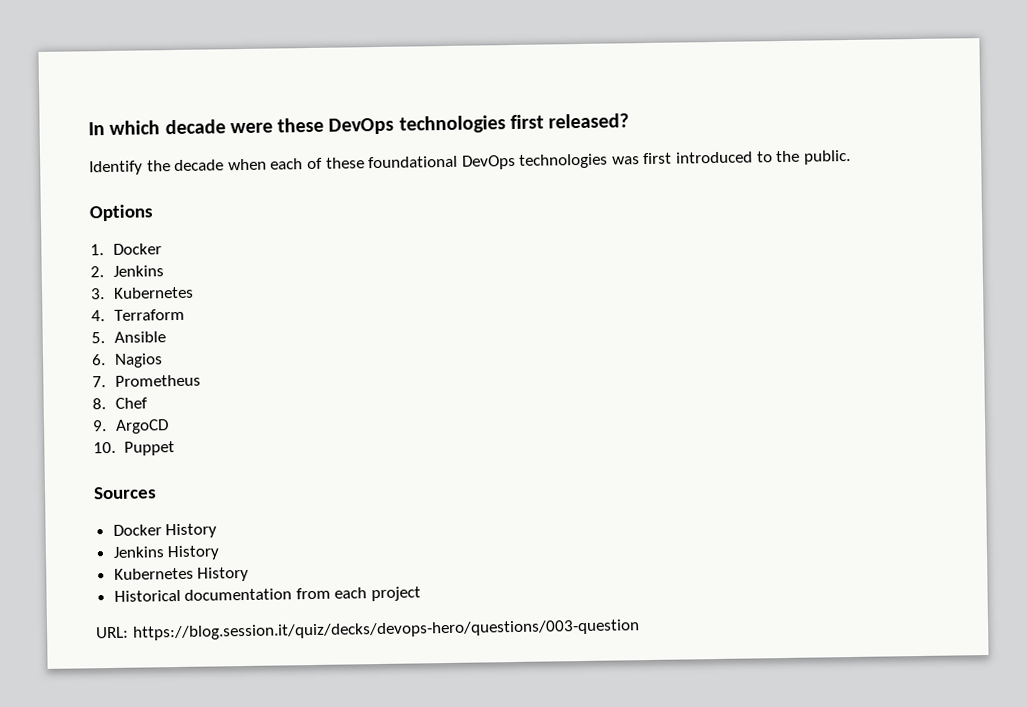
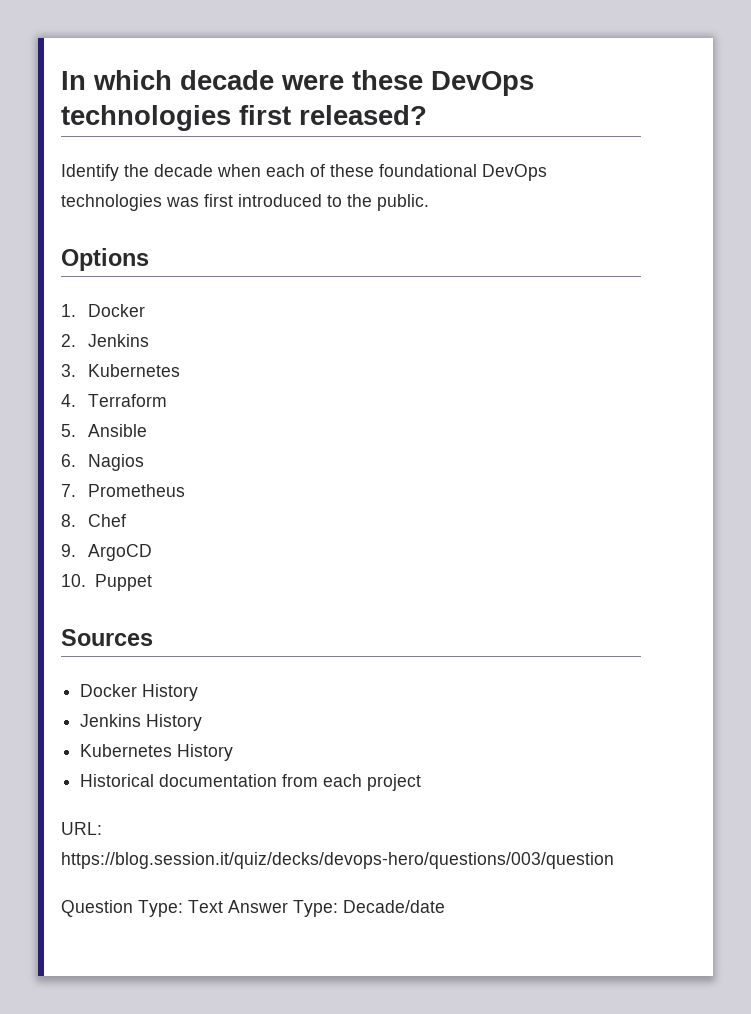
[132,619,640,641] https://blog.session.it/quiz/decks/devops-hero/questions/003-question -> [61,852,614,869] [61,900,445,917] https://blog.session.it/quiz/decks/devops-hero/questions/003/question // Question Type: Text Answer Type: Decade/date

